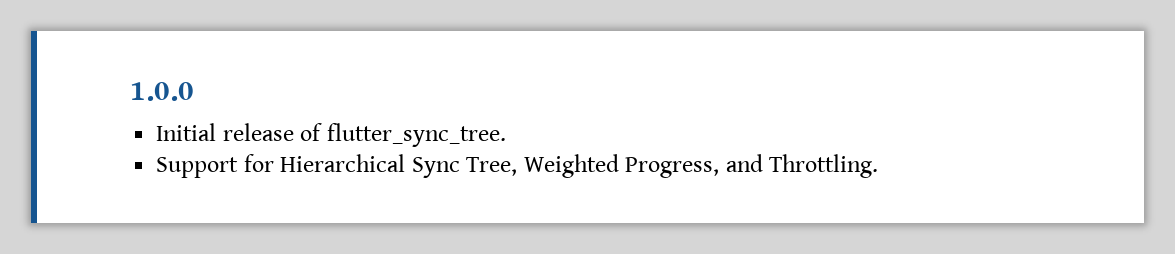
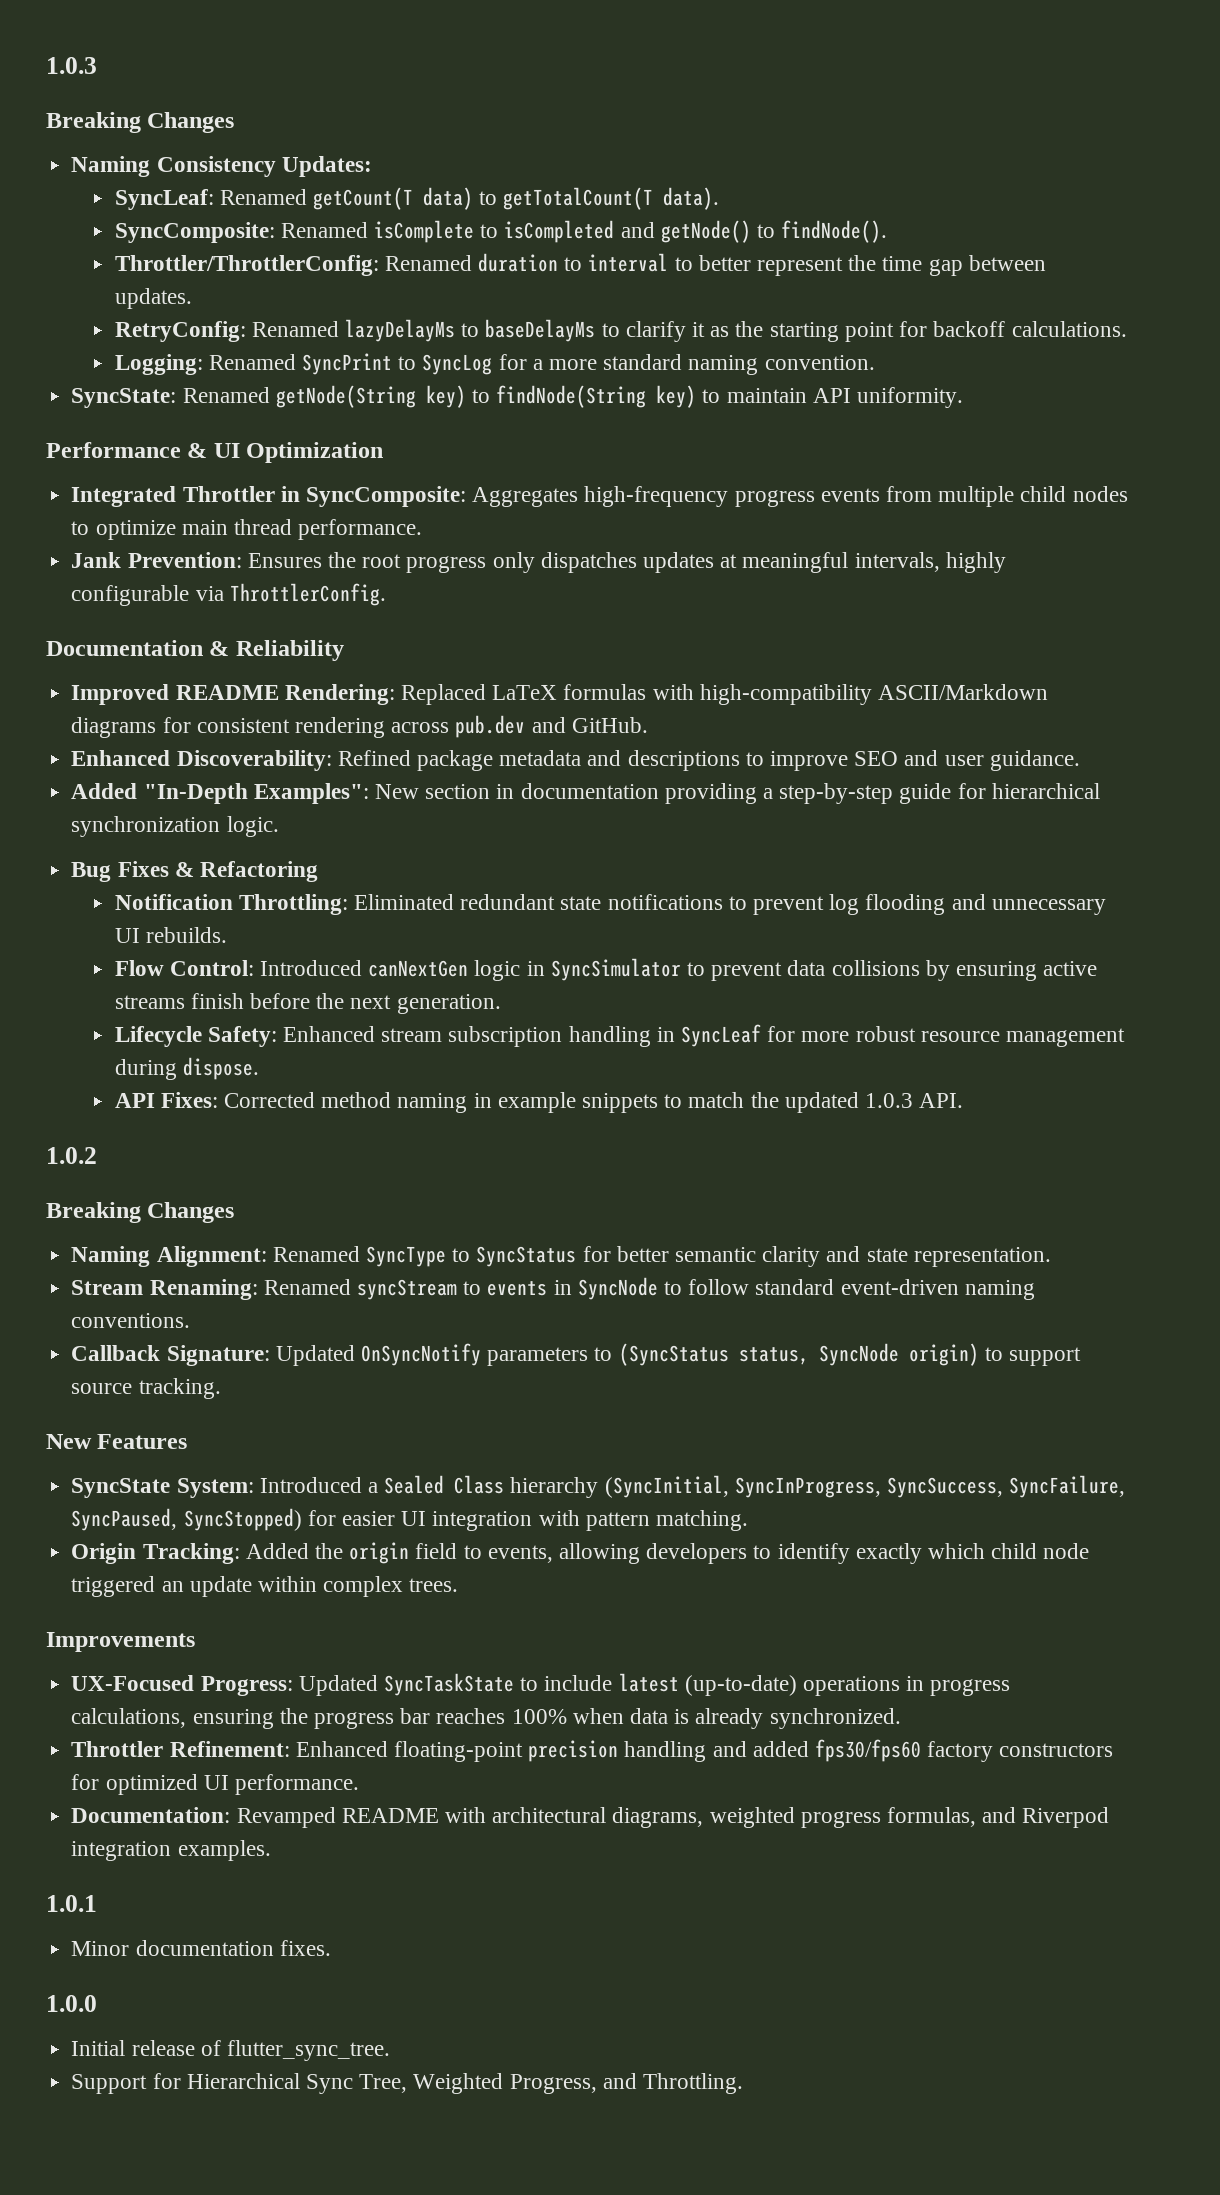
(130, 91) none -> [46,57,97,74] [46,112,235,133] [71,156,372,177] [114,187,720,210] [114,220,888,243] [114,253,1046,276] [114,288,192,309] [114,319,1127,342] [114,353,875,375] [71,385,963,408] [46,442,384,463] [71,486,1128,507] [71,519,423,540] [71,552,1006,573] [71,583,386,606] [46,640,344,661] [71,684,1048,705] [71,715,648,738] [71,750,1080,771] [71,783,1100,804] [71,816,279,837] [71,861,318,882] [114,894,1106,915] [114,927,227,943] [114,958,1098,981] [114,993,501,1014] [114,1024,1126,1047] [114,1057,259,1080] [114,1092,964,1113] [46,1147,97,1164] [46,1202,235,1223] [71,1246,1051,1267] [71,1277,1035,1300] [71,1313,191,1328] [71,1343,1081,1366] [71,1378,221,1399] [46,1434,188,1449] [71,1475,1126,1498] [71,1508,748,1531] [71,1542,1090,1564] [71,1576,459,1597] [46,1632,195,1652] [71,1673,1011,1696] [71,1708,901,1729] [71,1739,1114,1762] [71,1774,359,1795] [71,1807,1110,1828] [71,1840,271,1861] [46,1895,97,1912] [71,1940,331,1956] 1.0.3 // Breaking Changes // Naming Consistency Updates: // SyncLeaf: Renamed getCount(T data) to getTotalCount(T data). // SyncComposite: Renamed isComplete to isCompleted and getNode() to findNode(). // Throttler/ThrottlerConfig: Renamed duration to interval to better represent the time gap between updates. // RetryConfig: Renamed lazyDelayMs to baseDelayMs to clarify it as the starting point for backoff calculations. // Logging: Renamed SyncPrint to SyncLog for a more standard naming convention. // SyncState: Renamed getNode(String key) to findNode(String key) to maintain API uniformity. // Performance & UI Optimization // Integrated Throttler in SyncComposite: Aggregates high-frequency progress events from multiple child nodes to optimize main thread performance. // Jank Prevention: Ensures the root progress only dispatches updates at meaningful intervals, highly configurable via ThrottlerConfig. // Documentation & Reliability // Improved README Rendering: Replaced LaTeX formulas with high-compatibility ASCII/Markdown diagrams for consistent rendering across pub.dev and GitHub. // Enhanced Discoverability: Refined package metadata and descriptions to improve SEO and user guidance. // Added "In-Depth Examples": New section in documentation providing a step-by-step guide for hierarchical synchronization logic. // Bug Fixes & Refactoring // Notification Throttling: Eliminated redundant state notifications to prevent log flooding and unnecessary UI rebuilds. // Flow Control: Introduced canNextGen logic in SyncSimulator to prevent data collisions by ensuring active streams finish before the next generation. // Lifecycle Safety: Enhanced stream subscription handling in SyncLeaf for more robust resource management during dispose. // API Fixes: Corrected method naming in example snippets to match the updated 1.0.3 API. // 1.0.2 // Breaking Changes // Naming Alignment: Renamed SyncType to SyncStatus for better semantic clarity and state representation. // Stream Renaming: Renamed syncStream to events in SyncNode to follow standard event-driven naming conventions. // Callback Signature: Updated OnSyncNotify parameters to (SyncStatus status, SyncNode origin) to support source tracking. // New Features // SyncState System: Introduced a Sealed Class hierarchy (SyncInitial, SyncInProgress, SyncSuccess, SyncFailure, SyncPaused, SyncStopped) for easier UI integration with pattern matching. // Origin Tracking: Added the origin field to events, allowing developers to identify exactly which child node triggered an update within complex trees. // Improvements // UX-Focused Progress: Updated SyncTaskState to include latest (up-to-date) operations in progress calculations, ensuring the progress bar reaches 100% when data is already synchronized. // Throttler Refinement: Enhanced floating-point precision handling and added fps30/fps60 factory constructors for optimized UI performance. // Documentation: Revamped README with architectural diagrams, weighted progress formulas, and Riverpod integration examples. // 1.0.1 // Minor documentation fixes. //

